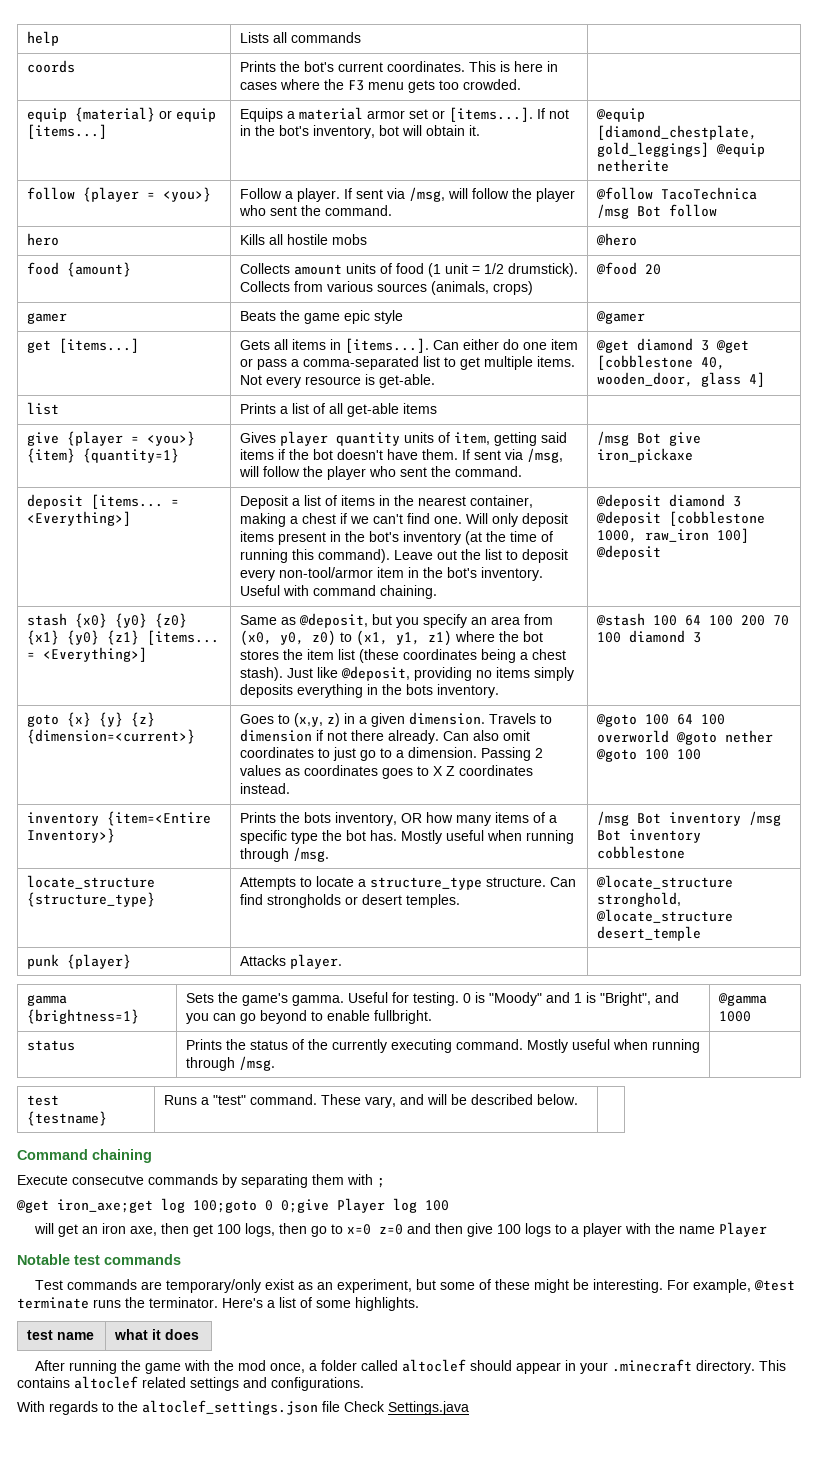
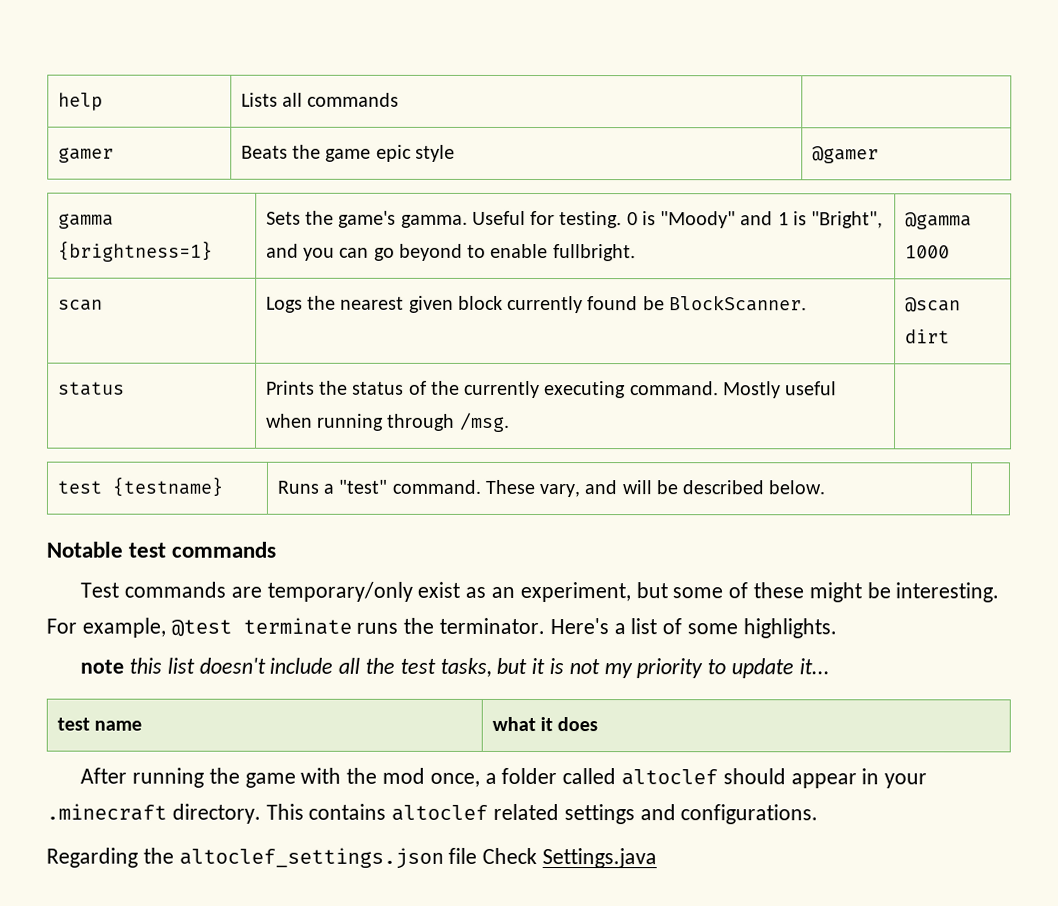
[26,60,75,73] [239,61,558,72] [239,79,521,93] [26,107,216,122] [26,124,107,139] [239,107,569,122] [239,125,480,139] [595,108,645,122] [596,125,757,140] [596,142,765,157] [596,159,669,172] [26,187,211,202] [239,187,575,202] [238,205,392,216] [595,187,757,200] [596,204,717,219] [26,233,59,246] [239,234,367,245] [595,233,637,246] [26,262,131,277] [239,263,578,277] [239,281,533,295] [595,262,661,275] // coords | Prints the bot's current coordinates. This is here in cases where the F3 menu gets too crowded. | // equip {material} or equip [items...] | Equips a material armor set or [items...]. If not in the bot's inventory, bot will obtain it. | @equip [diamond_chestplate, gold_leggings] @equip netherite // follow {player = <you>} | Follow a player. If sent via /msg, will follow the player who sent the command. | @follow TacoTechnica /msg Bot follow // hero | Kills all hostile mobs | @hero // food {amount} | Collects amount units of food (1 unit = 1/2 drumstick). Collects from various sources (animals, crops) | @food 20 -> (400, 99) none
[26,338,139,353] [239,338,578,353] [239,356,575,370] [239,374,435,388] [595,338,749,353] [596,355,725,370] [596,372,765,387] [26,402,59,415] [239,403,437,417] [26,431,195,446] [26,448,179,463] [239,431,567,446] [239,448,563,463] [238,466,522,480] [596,431,701,446] [596,448,693,463] [26,494,179,509] [26,511,131,526] [239,495,533,509] [239,513,568,527] [239,531,553,545] [239,549,568,563] [239,567,543,581] [239,585,437,599] [595,494,741,509] [595,511,765,526] [596,528,749,543] [595,545,661,560] [26,613,187,628] [26,630,219,645] [26,647,147,662] [239,613,553,628] [239,630,543,646] [239,649,566,663] [239,666,574,681] [239,684,499,698] [595,613,789,626] [596,630,701,643] [26,712,155,727] [26,729,195,744] [239,712,552,727] [239,729,530,744] [239,747,543,761] [239,765,533,779] [239,783,290,794] [595,714,725,727] [596,730,773,745] [595,749,701,762] [26,811,211,826] [26,828,115,843] [239,812,557,826] [239,830,574,844] [239,847,329,862] [596,811,781,826] [596,829,701,843] [596,846,685,859] [26,875,155,889] [26,892,155,907] [239,876,576,890] [239,894,460,908] [595,875,733,889] [596,892,681,907] [595,909,733,923] [596,926,701,941] [26,954,131,969] [239,954,342,969] // get [items...] | Gets all items in [items...]. Can either do one item or pass a comma-separated list to get multiple items. Not every resource is get-able. | @get diamond 3 @get [cobblestone 40, wooden_door, glass 4] // list | Prints a list of all get-able items | // give {player = <you>} {item} {quantity=1} | Gives player quantity units of item, getting said items if the bot doesn't have them. If sent via /msg, will follow the player who sent the command. | /msg Bot give iron_pickaxe // deposit [items... = <Everything>] | Deposit a list of items in the nearest container, making a chest if we can't find one. Will only deposit items present in the bot's inventory (at the time of running this command). Leave out the list to deposit every non-tool/armor item in the bot's inventory. Useful with command chaining. | @deposit diamond 3 @deposit [cobblestone 1000, raw_iron 100] @deposit // stash {x0} {y0} {z0} {x1} {y0} {z1} [items... = <Everything>] | Same as @deposit, but you specify an area from (x0, y0, z0) to (x1, y1, z1) where the bot stores the item list (these coordinates being a chest stash). Just like @deposit, providing no items simply deposits everything in the bots inventory. | @stash 100 64 100 200 70 100 diamond 3 // goto {x} {y} {z} {dimension=<current>} | Goes to (x,y, z) in a given dimension. Travels to dimension if not there already. Can also omit coordinates to just go to a dimension. Passing 2 values as coordinates goes to X Z coordinates instead. | @goto 100 64 100 overworld @goto nether @goto 100 100 // inventory {item=<Entire Inventory>} | Prints the bots inventory, OR how many items of a specific type the bot has. Mostly useful when running through /msg. | /msg Bot inventory /msg Bot inventory cobblestone // locate_structure {structure_type} | Attempts to locate a structure_type structure. Can find strongholds or desert temples. | @locate_structure stronghold, @locate_structure desert_temple // punk {player} | Attacks player. | -> (879, 155) none
(751, 1016) none -> [57,299,103,311] [265,295,807,314] [904,297,961,313] [904,329,950,344] // scan | Logs the nearest given block currently found be BlockScanner. | @scan dirt
[17,1149,152,1163] [17,1174,385,1188] [16,1198,449,1213] [34,1222,768,1237] // Command chaining // Execute consecutve commands by separating them with ; // @get iron_axe;get log 100;goto 0 0;give Player log 100 // will get an iron axe, then get 100 logs, then go to x=0 z=0 and then give 100 logs to a player with the name Player -> (826, 487) none
(419, 1304) none -> [80,657,830,679] // note this list doesn't include all the test tasks, but it is not my priority to update it...
[17,1401,114,1415] With regards to -> [46,847,138,868] Regarding

